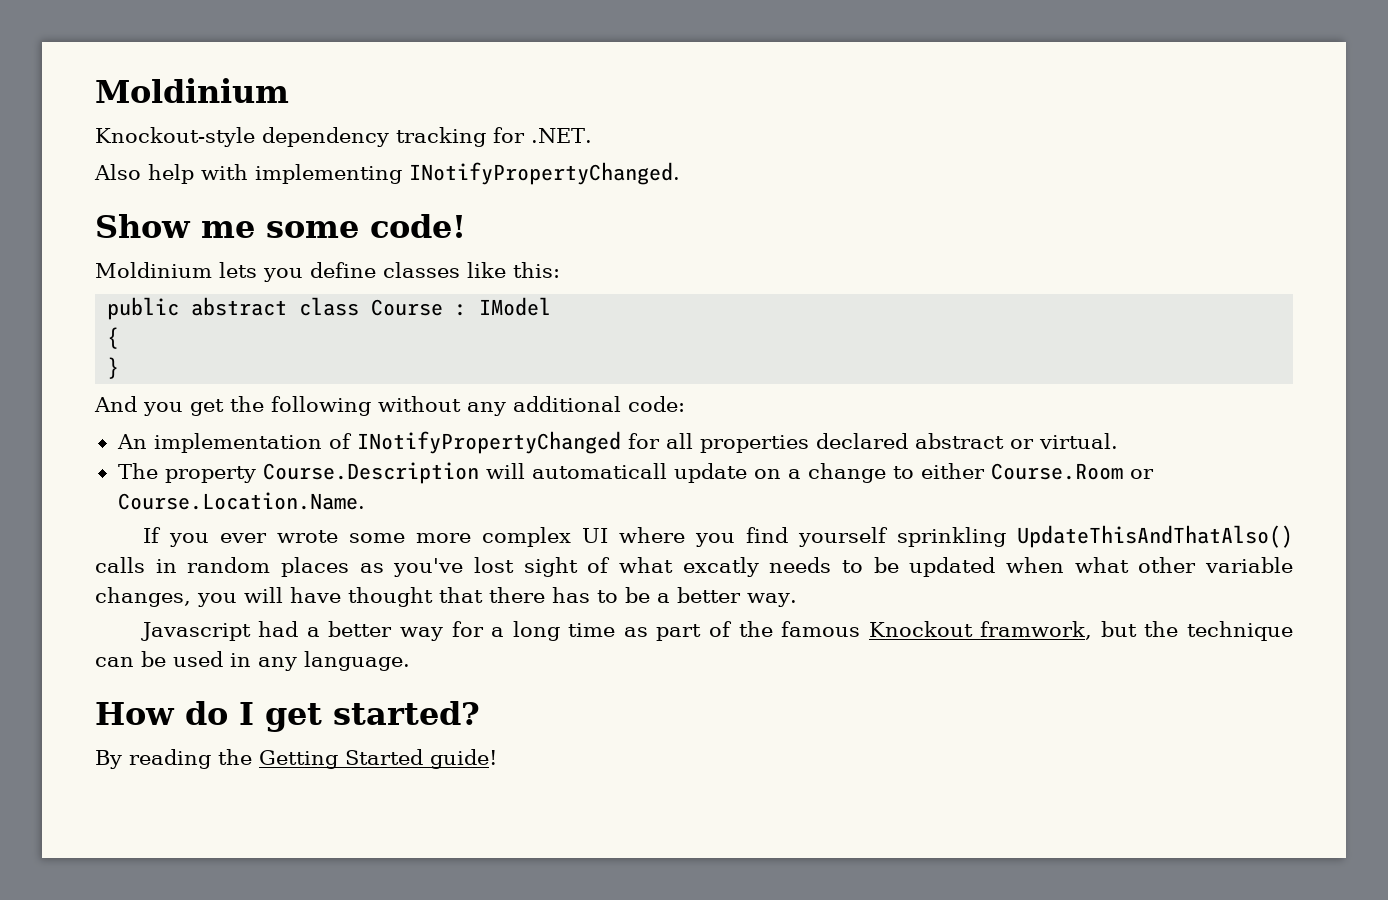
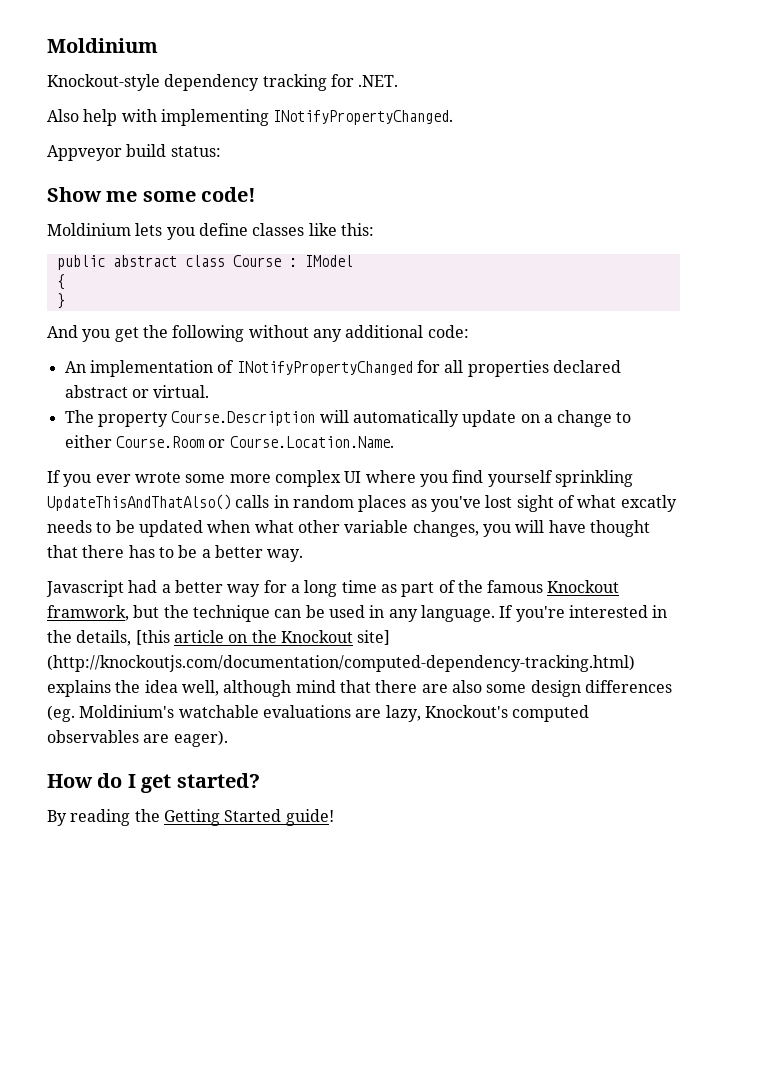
(680, 173) none -> [47,144,221,161] // Appveyor build status:
[531,463,667,479] automaticall -> [352,410,459,427] automatically
(410, 661) none -> [499,605,668,622] [47,630,391,646] [47,655,635,672] [47,680,672,697] [47,705,590,722] [47,730,228,747] If you're interested in the details, [this article on the Knockout site] (http://knockoutjs.com/documentation/computed-dependency-tracking.html) explains the idea well, although mind that there are also some design differences (eg. Moldinium's watchable evaluations are lazy, Knockout's computed observables are eager).

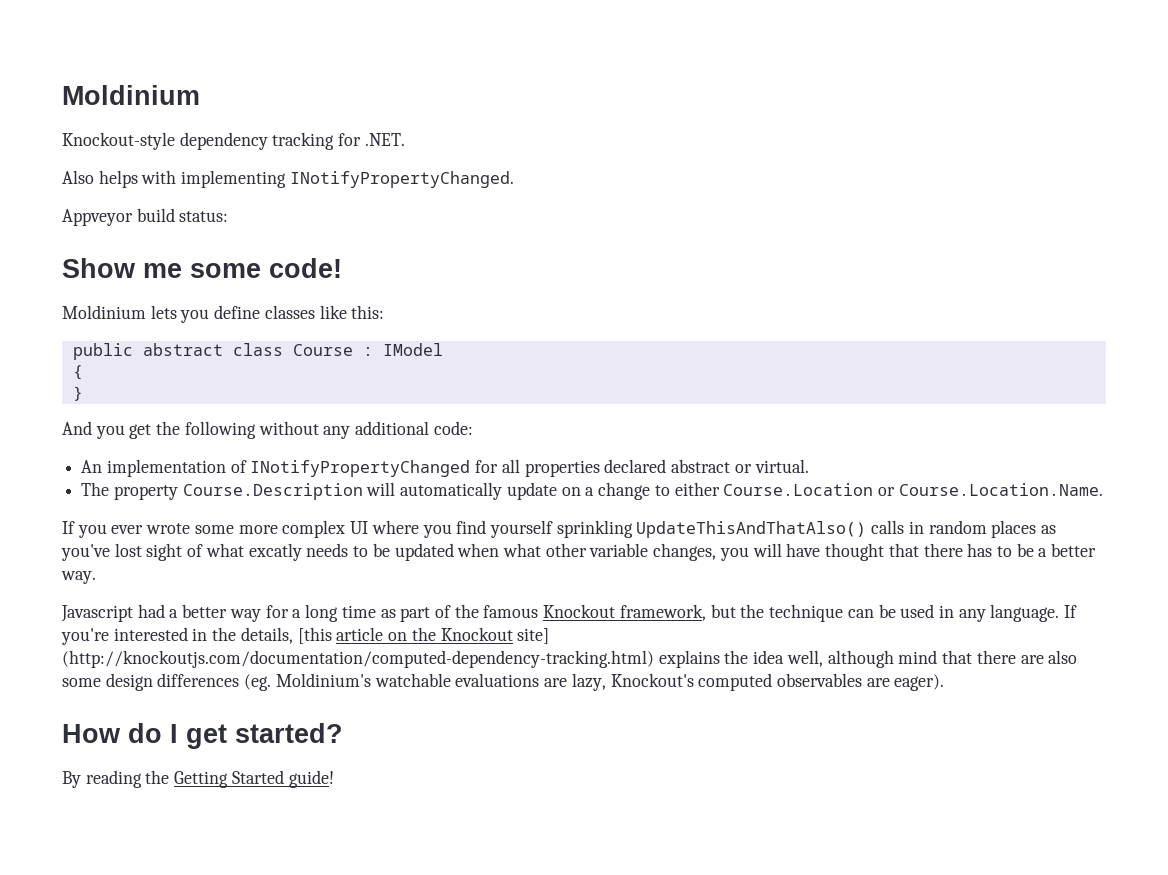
[83,109,118,126] help -> [98,170,138,188] helps
[115,436,204,448] Course.Room -> [723,483,874,496] Course.Location
[47,605,129,621] framwork, -> [619,604,706,621] framework,

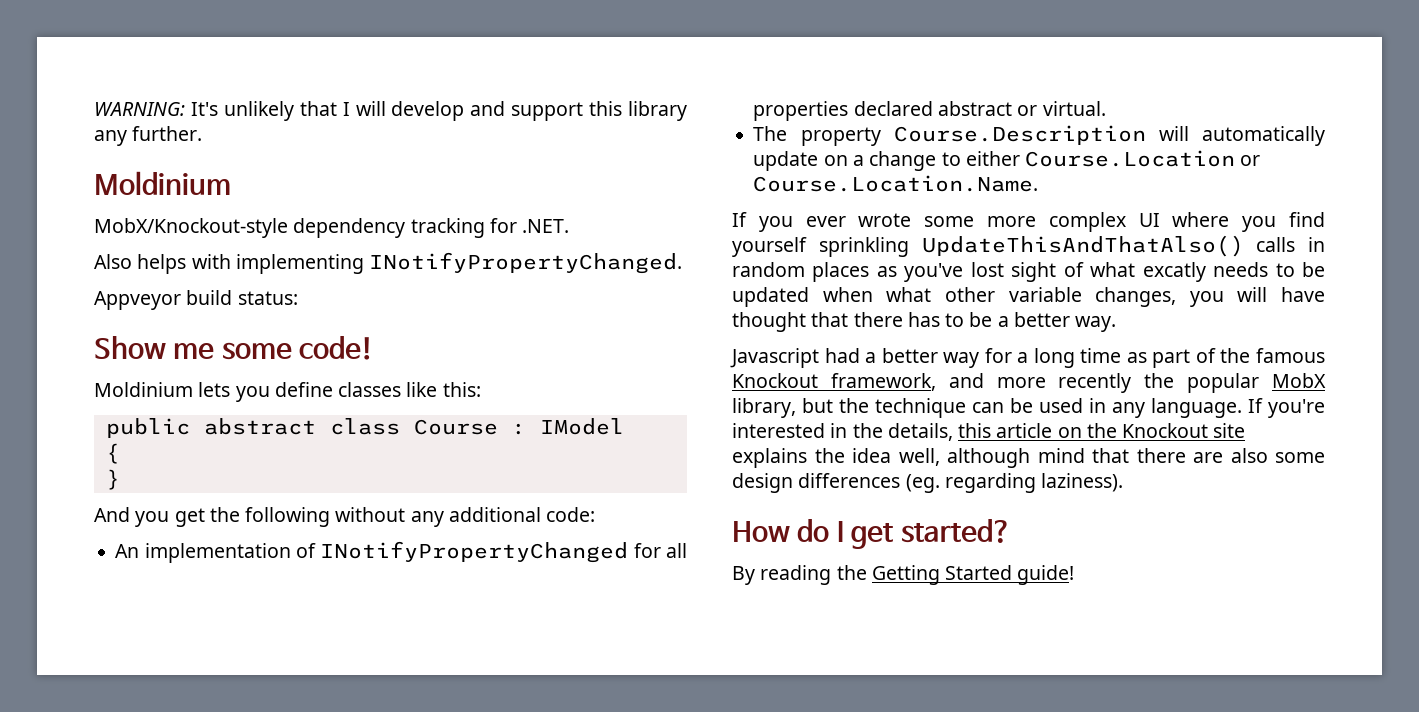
(62, 95) none -> [94,101,687,121] [94,126,203,146] WARNING: It's unlikely that I will develop and support this library any further. //
[62,132,175,150] Knockout-style -> [94,218,288,238] MobX/Knockout-style
(706, 612) none -> [948,373,1326,393] [732,398,796,418] and more recently the popular MobX library,
[297,627,332,644] [this -> [958,423,992,438] this
[517,628,550,644] [62,650,654,668] site] (http://knockoutjs.com/documentation/computed-dependency-tracking.html) -> [1213,423,1246,438] site
[275,673,945,691] Moldinium's watchable evaluations are lazy, Knockout's computed observables are eager). -> [944,473,1124,493] regarding laziness).

